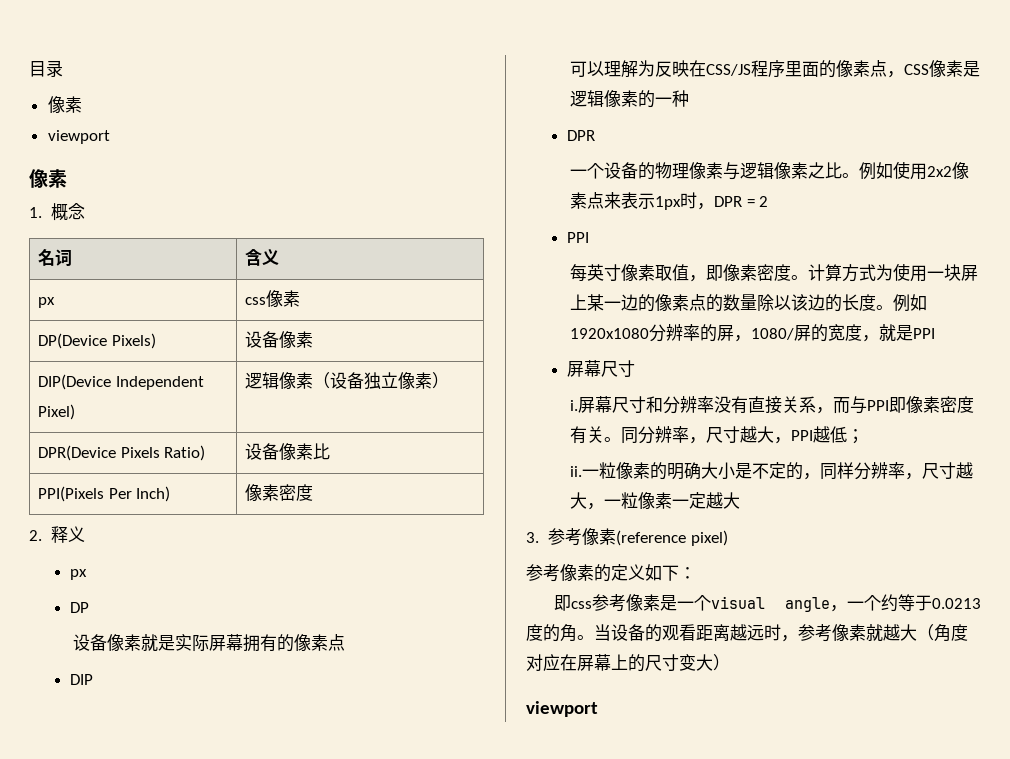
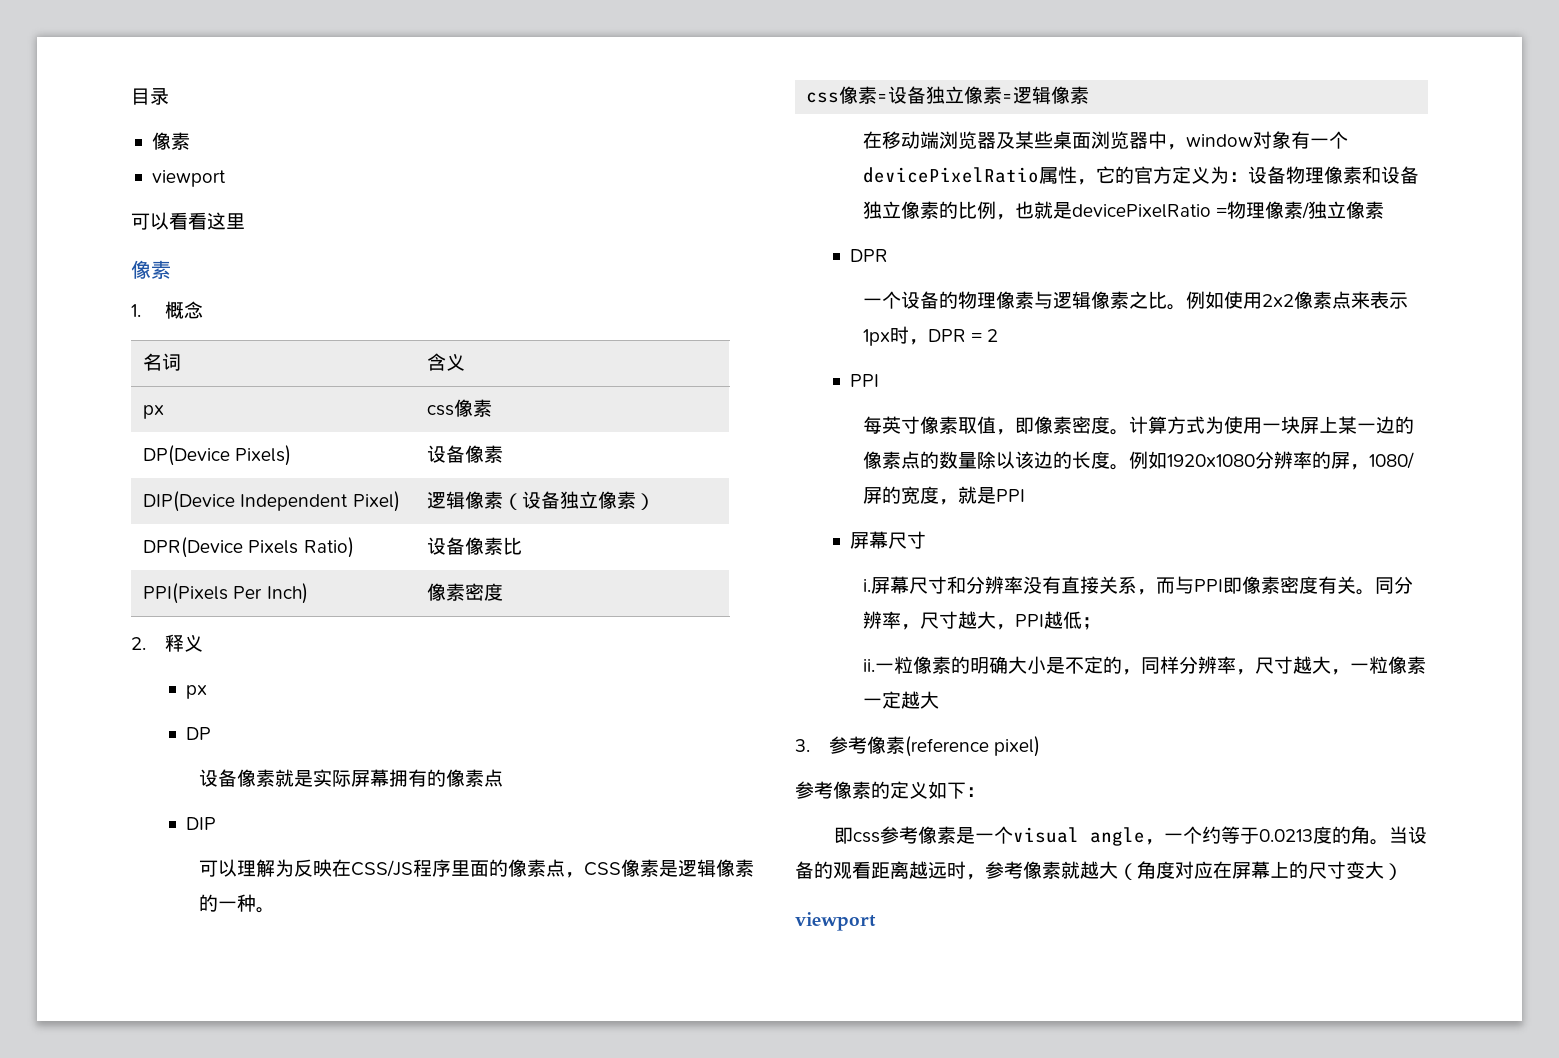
(110, 137) none -> [131,212,245,230] // 可以看看这里
(690, 98) none -> [255,907,275,913] [806,86,1090,105] [862,131,1348,150] [862,166,1419,185] [862,201,1384,220] 。 // css像素=设备独立像素=逻辑像素 // 在移动端浏览器及某些桌面浏览器中，window对象有一个devicePixelRatio属性，它的官方定义为：设备物理像素和设备独立像素的比例，也就是devicePixelRatio =物理像素/独立像素

